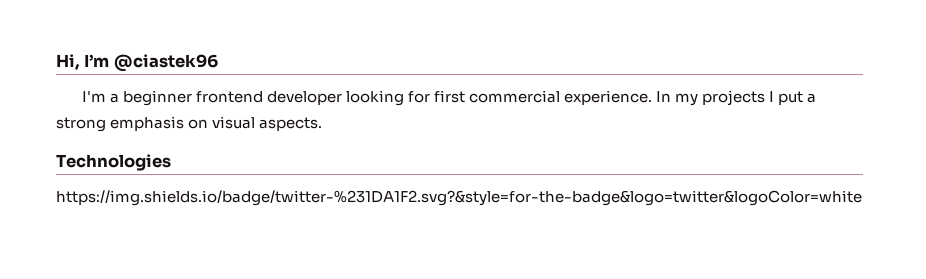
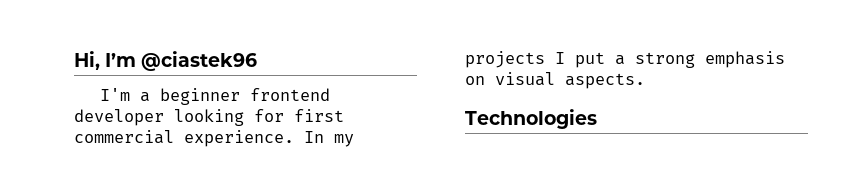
[56,190,862,206] // https://img.shields.io/badge/twitter-%231DA1F2.svg?&style=for-the-badge&logo=twitter&logoColor=white -> (597, 119) none

